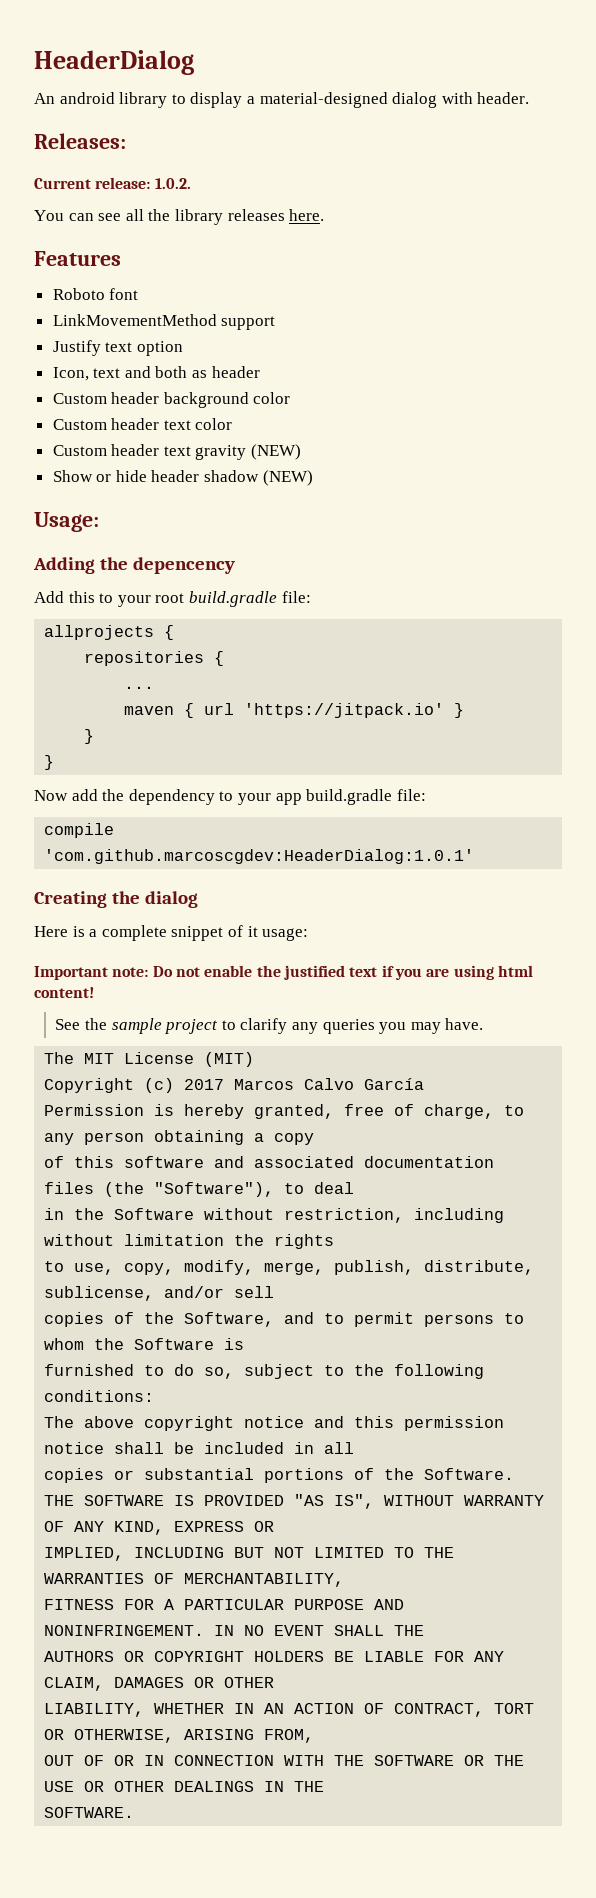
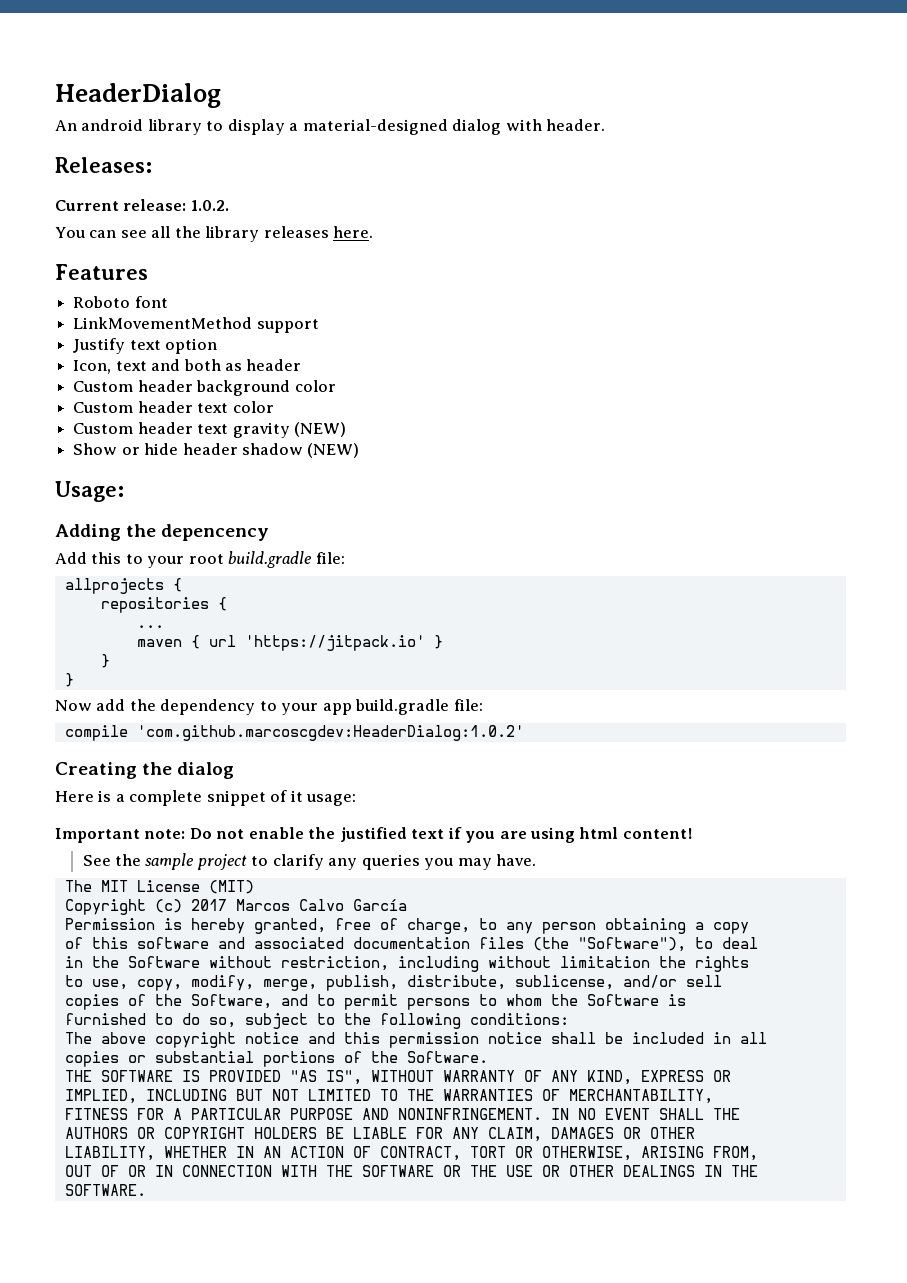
[44,849,475,864] 'com.github.marcoscgdev:HeaderDialog:1.0.1' -> [136,725,524,741] 'com.github.marcoscgdev:HeaderDialog:1.0.2'

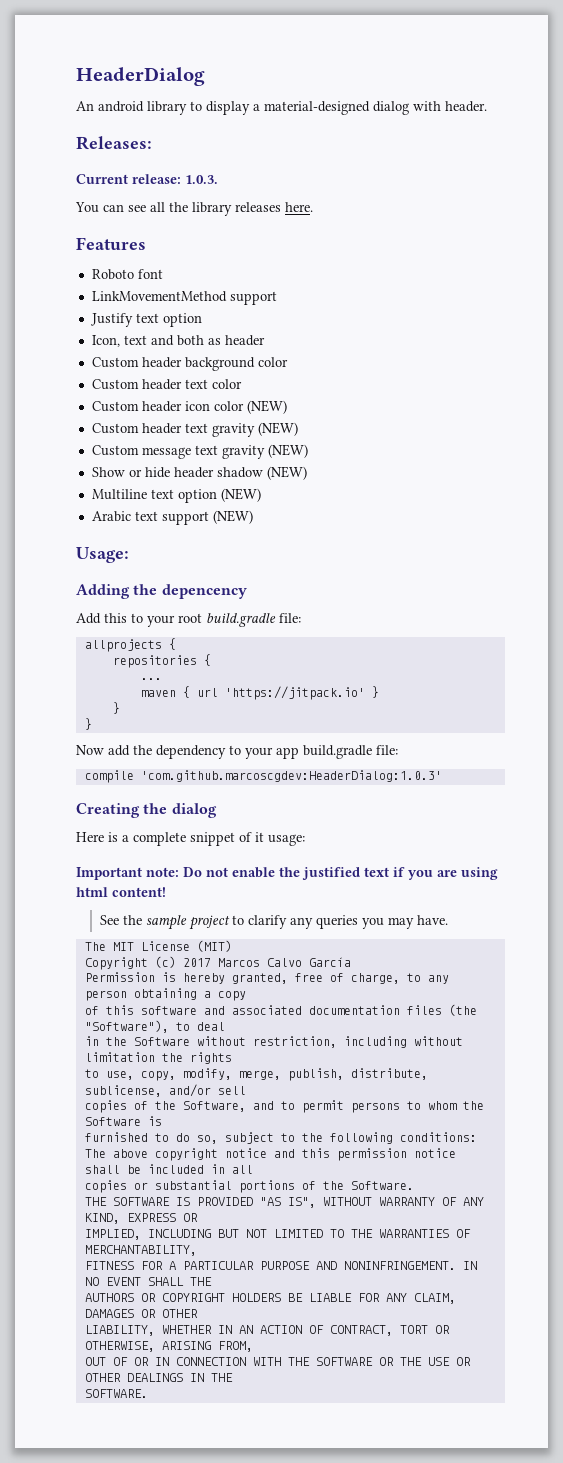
[190,200,229,211] 1.0.2. -> [185,175,218,184] 1.0.3.
(193, 428) none -> [184,400,287,414] [91,422,298,437] [91,445,191,459] icon color (NEW) // Custom header text gravity (NEW) // Custom message
(360, 450) none -> [91,488,261,503] [91,510,253,525] // Multiline text option (NEW) // Arabic text support (NEW)
[136,725,524,741] 'com.github.marcoscgdev:HeaderDialog:1.0.2' -> [140,770,442,782] 'com.github.marcoscgdev:HeaderDialog:1.0.3'

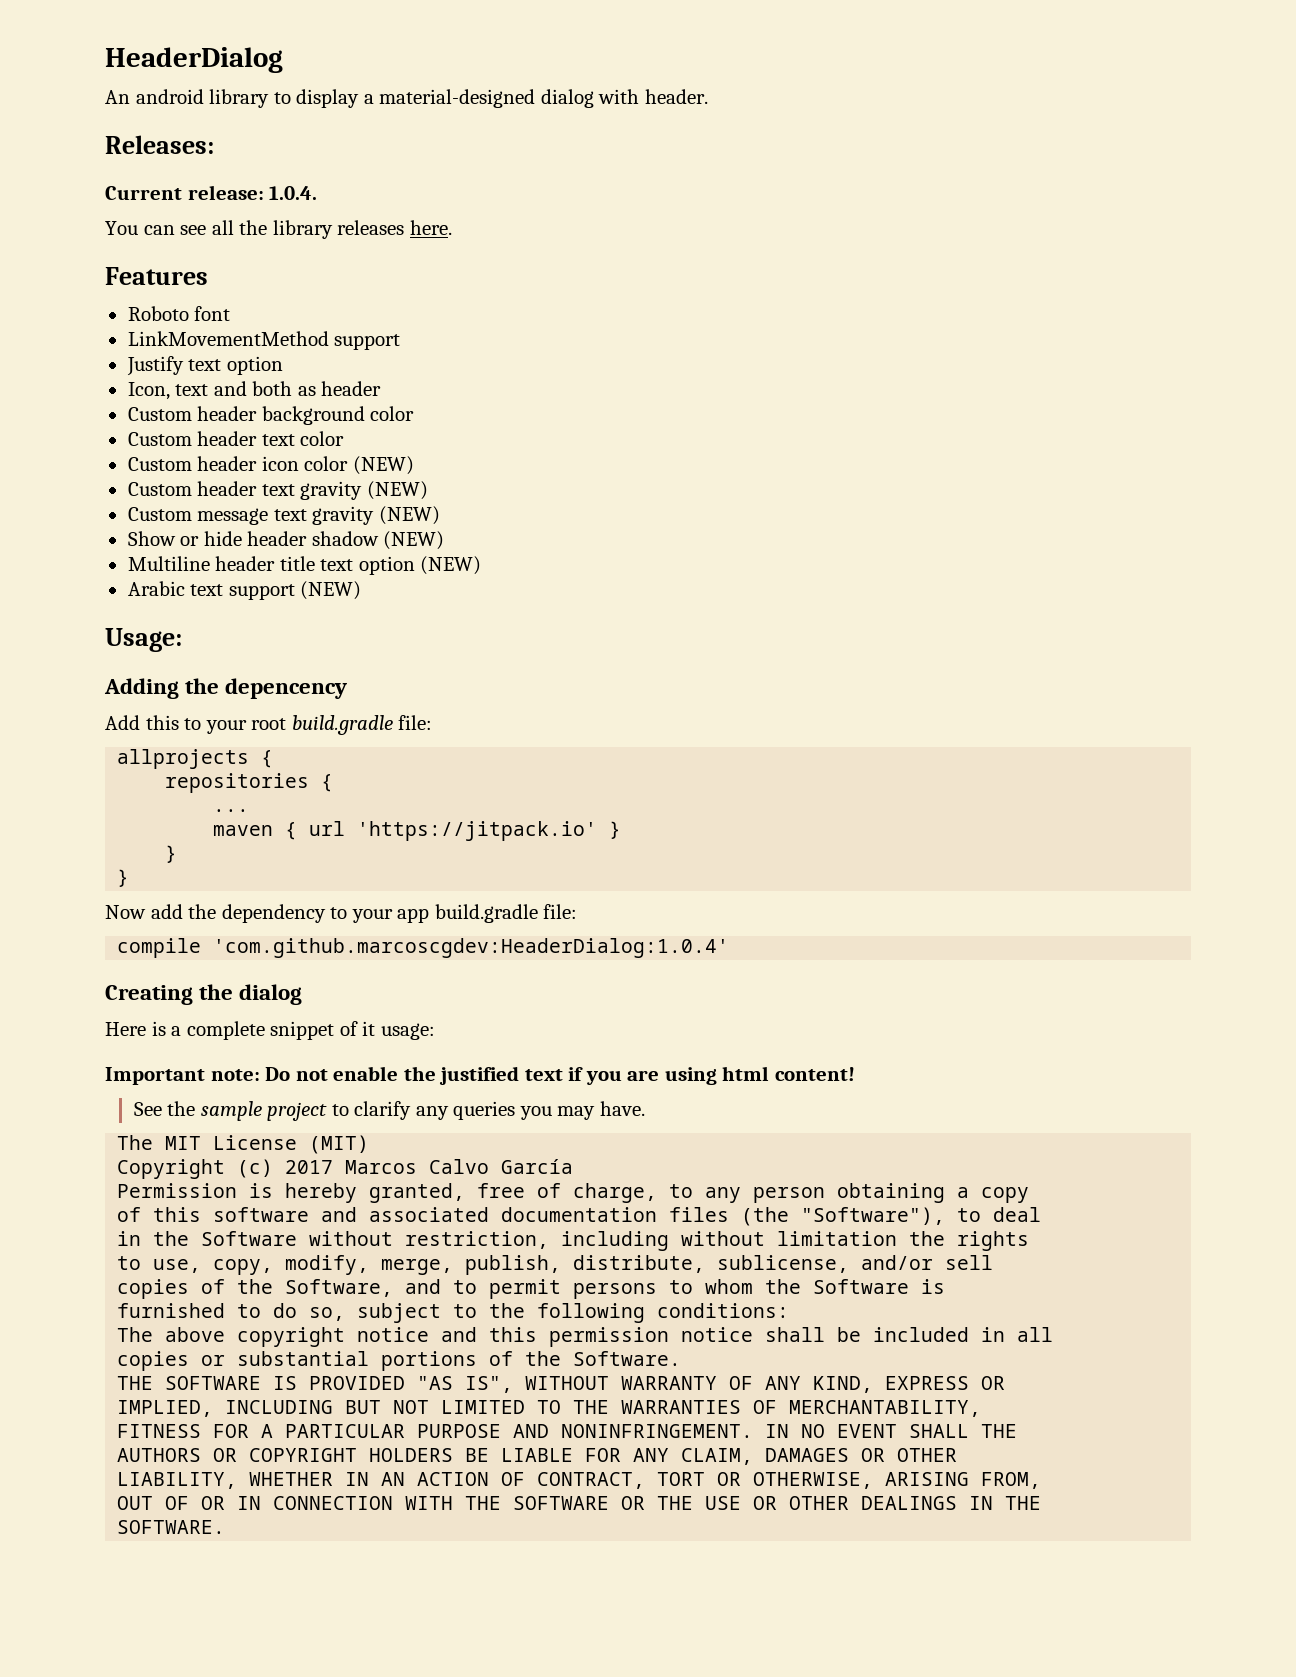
[185,175,218,184] 1.0.3. -> [269,186,318,200] 1.0.4.
(147, 494) none -> [215,556,315,571] header title
[140,770,442,782] 'com.github.marcoscgdev:HeaderDialog:1.0.3' -> [213,938,730,958] 'com.github.marcoscgdev:HeaderDialog:1.0.4'

